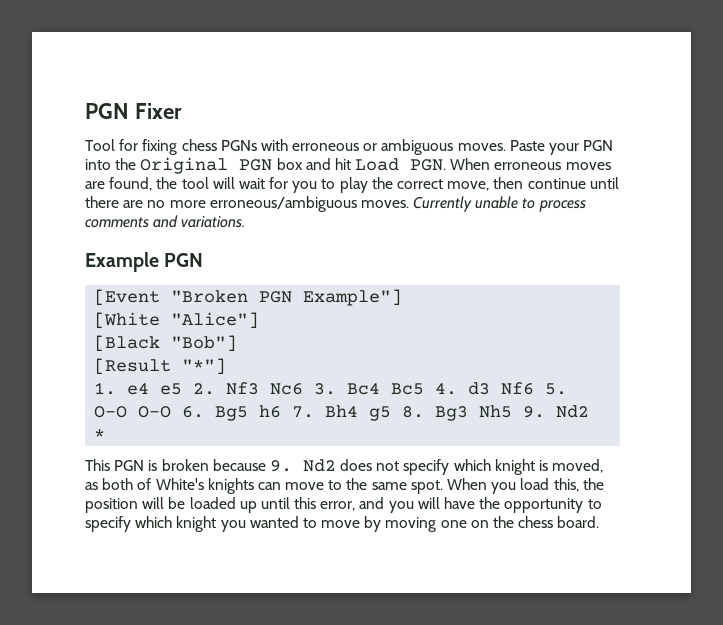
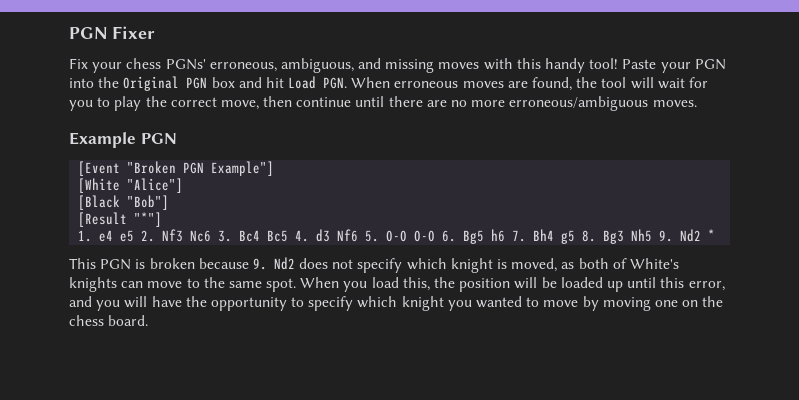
[85,139,506,155] Tool for fixing chess PGNs with erroneous or ambiguous moves. -> [69,58,619,73] Fix your chess PGNs' erroneous, ambiguous, and missing moves with this handy tool!
[413,196,586,212] [85,215,246,228] Currently unable to process comments and variations. -> (697, 103) none

